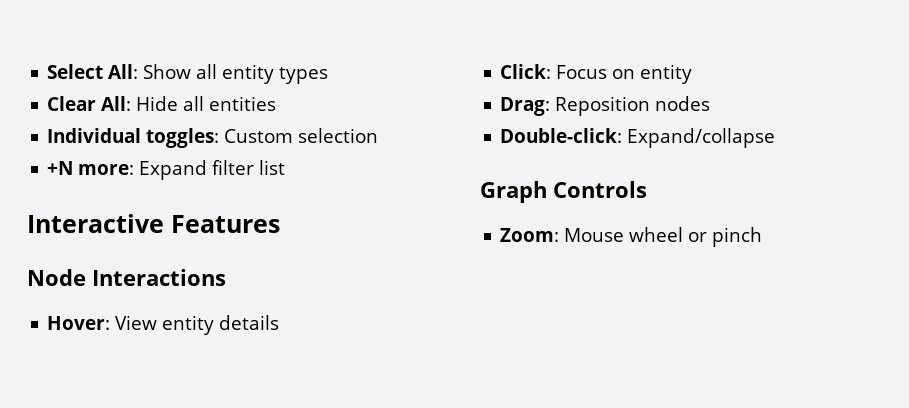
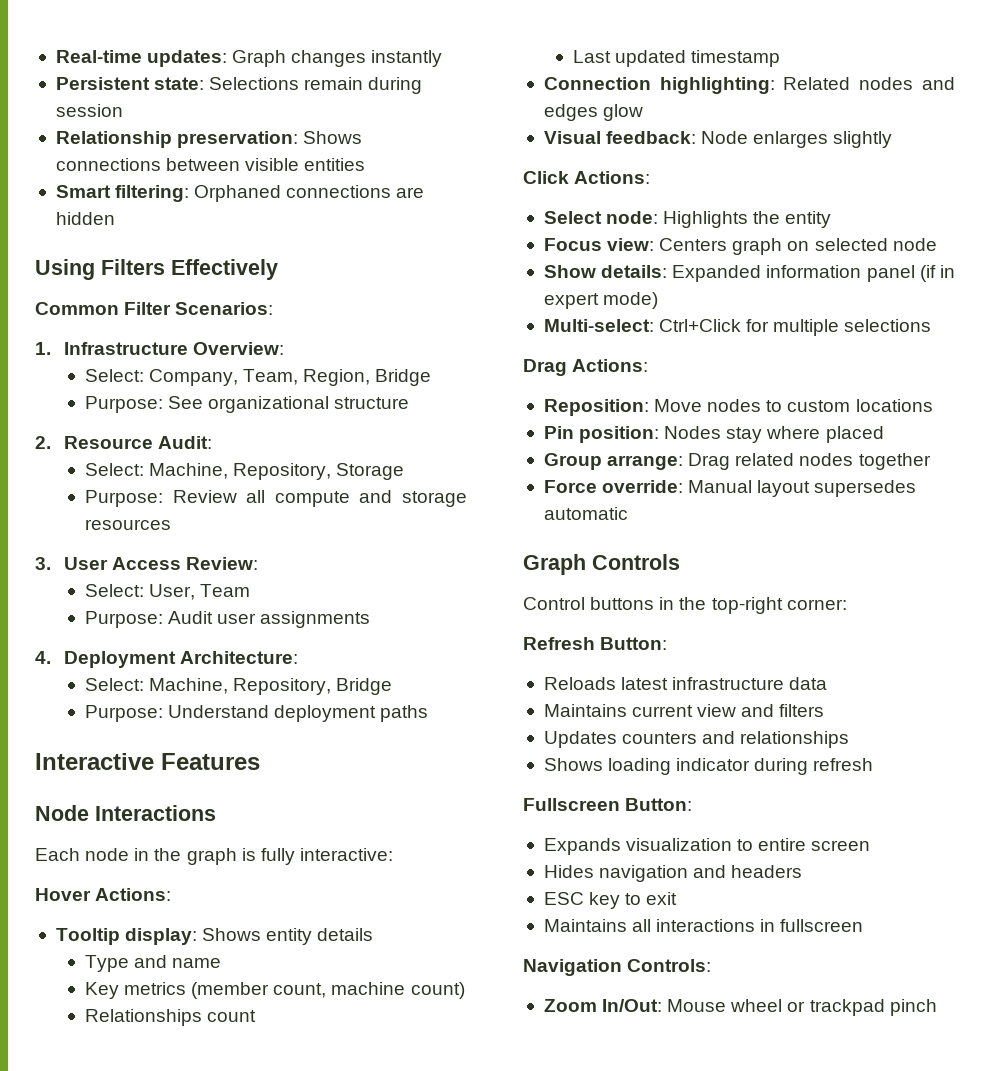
[47,64,329,84] [47,96,277,111] [47,128,379,148] [47,160,286,180] [27,214,280,233] [27,269,226,286] [47,315,280,335] [500,64,693,84] [500,96,711,116] [500,128,776,148] [480,181,647,203] [500,228,560,242] Select All: Show all entity types // Clear All: Hide all entities // Individual toggles: Custom selection // +N more: Expand filter list // Interactive Features // Node Interactions // Hover: View entity details // Click: Focus on entity // Drag: Reposition nodes // Double-click: Expand/collapse // Graph Controls // Zoom: -> [55,50,443,67] [55,77,423,94] [55,104,123,117] [55,131,363,148] [55,158,366,171] [55,185,425,202] [55,212,115,225] [35,259,278,280] [35,302,274,315] [35,342,285,355] [84,369,432,386] [84,396,410,413] [35,436,213,449] [84,463,405,480] [84,490,467,507] [84,519,171,530] [35,557,259,570] [84,584,251,600] [84,611,371,628] [35,651,299,668] [84,678,393,695] [84,705,429,722] [35,753,260,770] [35,805,216,821] [35,848,393,865] [35,888,172,901] [55,928,374,945] [84,955,222,972] [84,982,465,999] [84,1009,257,1026] [572,50,781,67] [543,77,956,94] [543,104,644,121] [543,131,893,148] [523,171,651,184] [543,211,832,228] [543,238,937,255] [543,265,955,282] [543,292,659,309] [543,319,932,336] [523,359,649,376] [543,399,933,416] [543,426,884,443] [543,453,931,470] [543,480,917,497] [543,507,628,520] [523,554,680,575] [523,597,847,614] [523,637,668,650] [543,677,828,690] [543,704,825,717] [543,731,850,748] [543,758,874,775] [523,798,693,811] [543,838,871,855] [543,865,803,882] [543,892,678,909] [543,919,864,932] [523,959,712,976] [543,999,663,1012] Real-time updates: Graph changes instantly // Persistent state: Selections remain during session // Relationship preservation: Shows connections between visible entities // Smart filtering: Orphaned connections are hidden // Using Filters Effectively // Common Filter Scenarios: // 1. Infrastructure Overview: // Select: Company, Team, Region, Bridge // Purpose: See organizational structure // 2. Resource Audit: // Select: Machine, Repository, Storage // Purpose: Review all compute and storage resources // 3. User Access Review: // Select: User, Team // Purpose: Audit user assignments // 4. Deployment Architecture: // Select: Machine, Repository, Bridge // Purpose: Understand deployment paths // Interactive Features // Node Interactions // Each node in the graph is fully interactive: // Hover Actions: // Tooltip display: Shows entity details // Type and name // Key metrics (member count, machine count) // Relationships count // Last updated timestamp // Connection highlighting: Related nodes and edges glow // Visual feedback: Node enlarges slightly // Click Actions: // Select node: Highlights the entity // Focus view: Centers graph on selected node // Show details: Expanded information panel (if in expert mode) // Multi-select: Ctrl+Click for multiple selections // Drag Actions: // Reposition: Move nodes to custom locations // Pin position: Nodes stay where placed // Group arrange: Drag related nodes together // Force override: Manual layout supersedes automatic // Graph Controls // Control buttons in the top-right corner: // Refresh Button: // Reloads latest infrastructure data // Maintains current view and filters // Updates counters and relationships // Shows loading indicator during refresh // Fullscreen Button: // Expands visualization to entire screen // Hides navigation and headers // ESC key to exit // Maintains all interactions in fullscreen // Navigation Controls: // Zoom In/Out:
(708, 237) none -> [809,999,885,1016] trackpad

